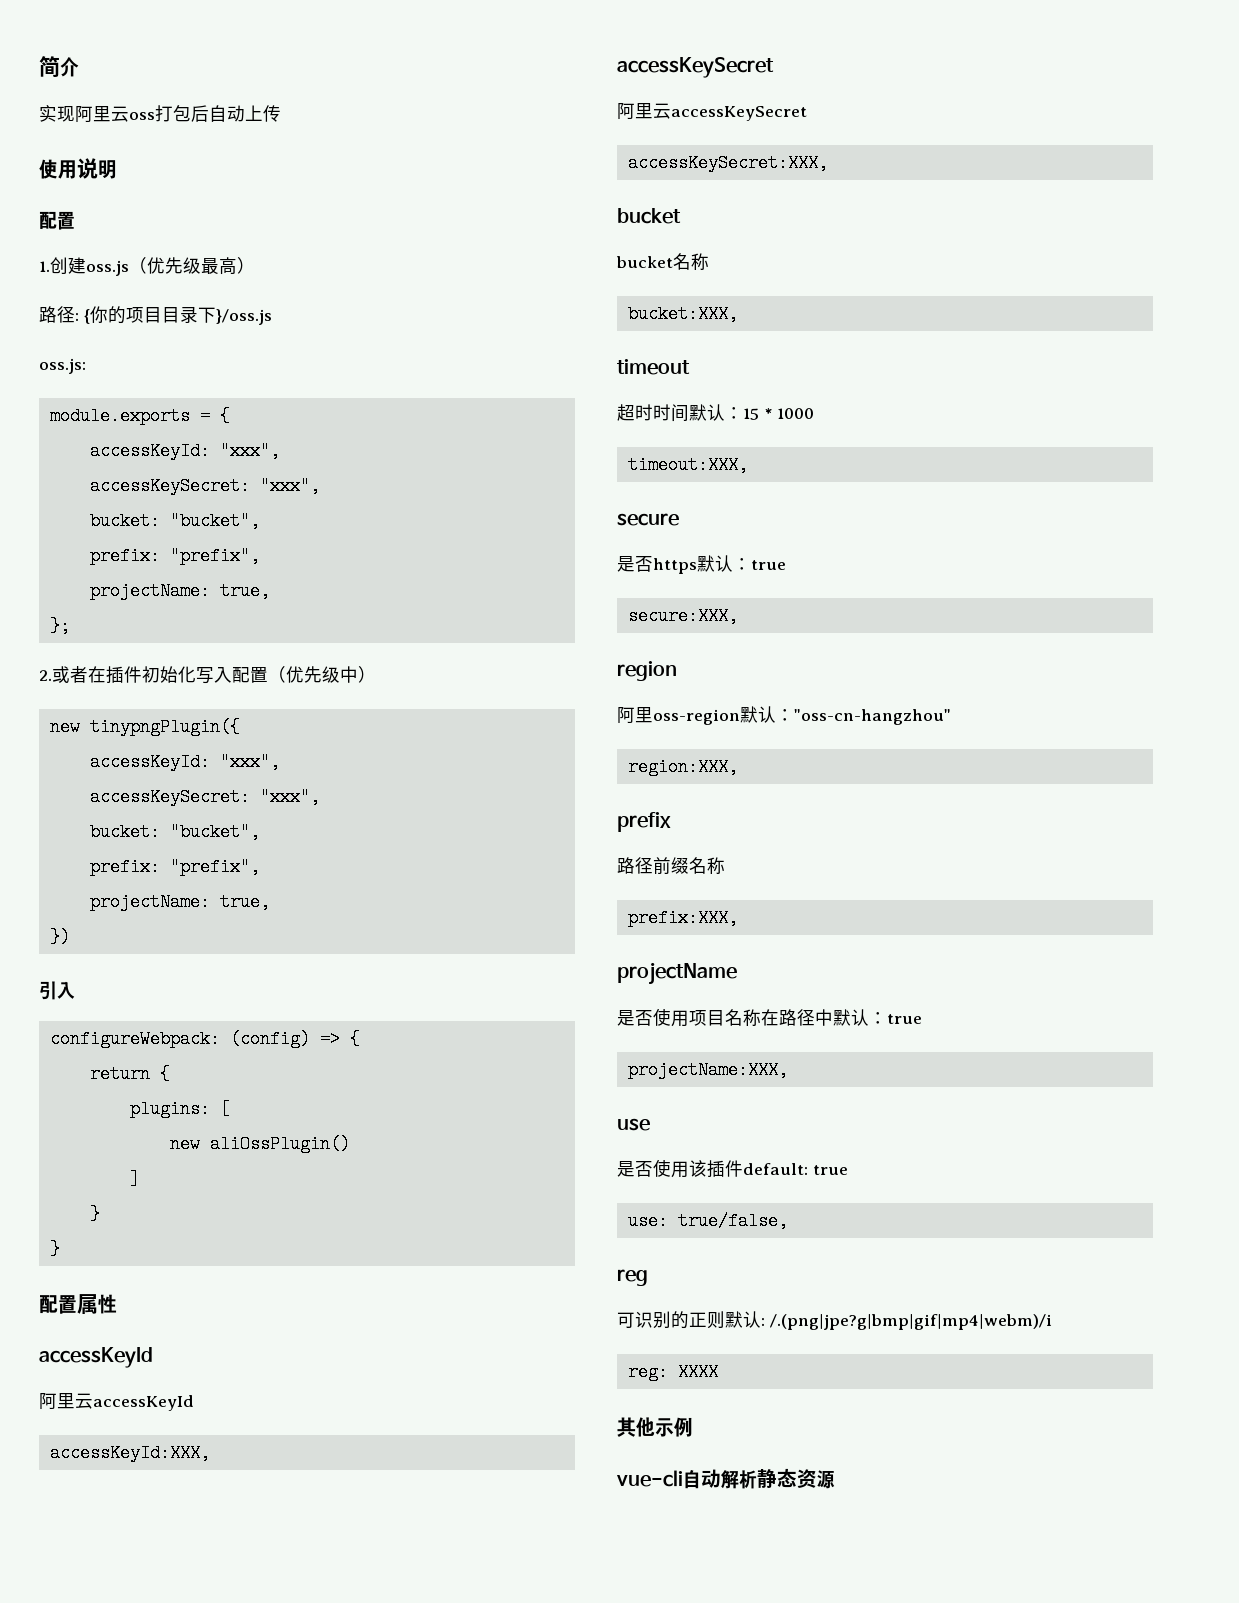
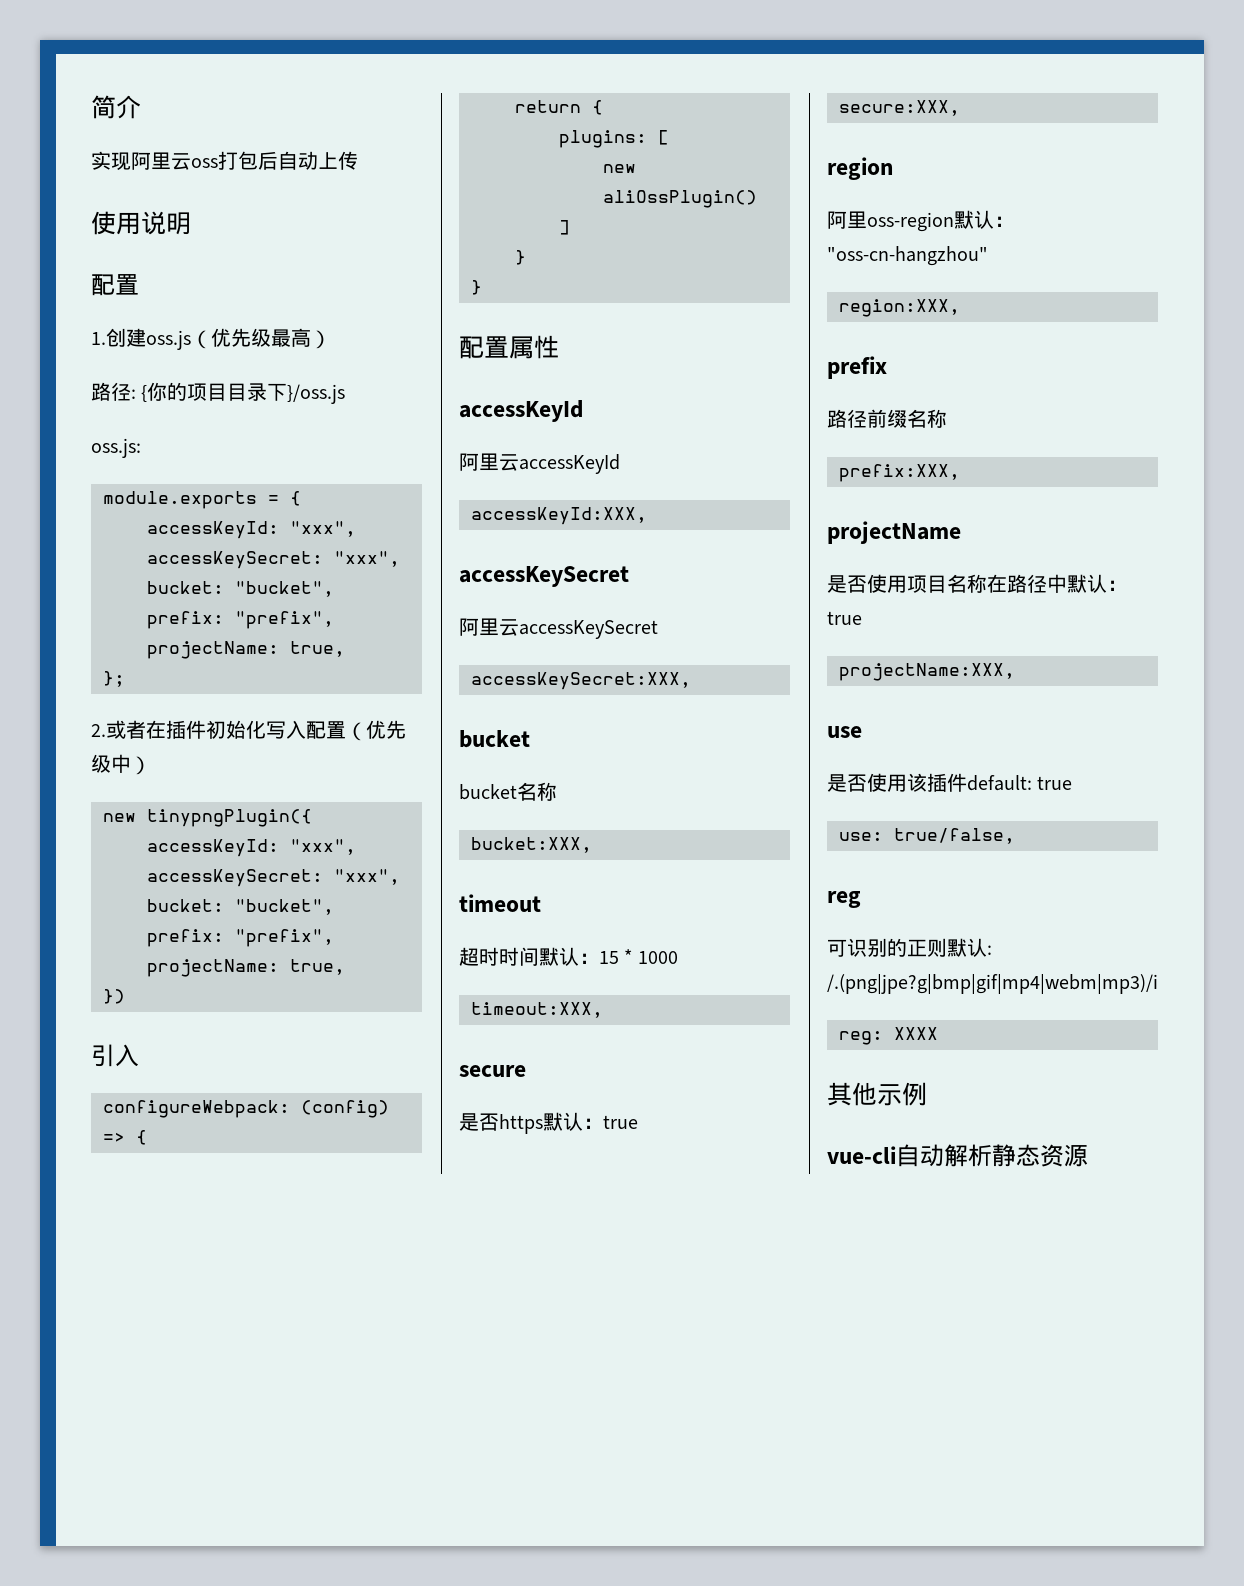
[769,1314,1052,1330] /.(png|jpe?g|bmp|gif|mp4|webm)/i -> [827,974,1158,994] /.(png|jpe?g|bmp|gif|mp4|webm|mp3)/i

